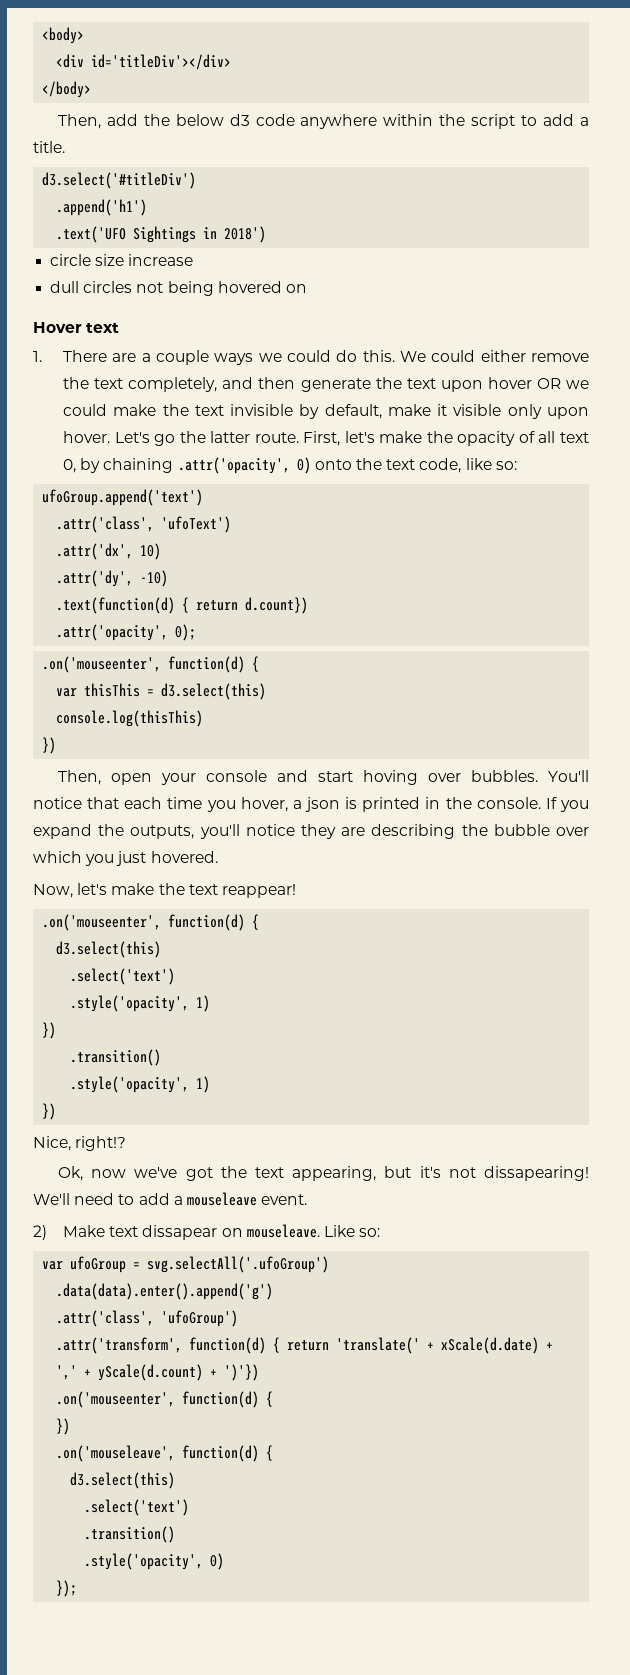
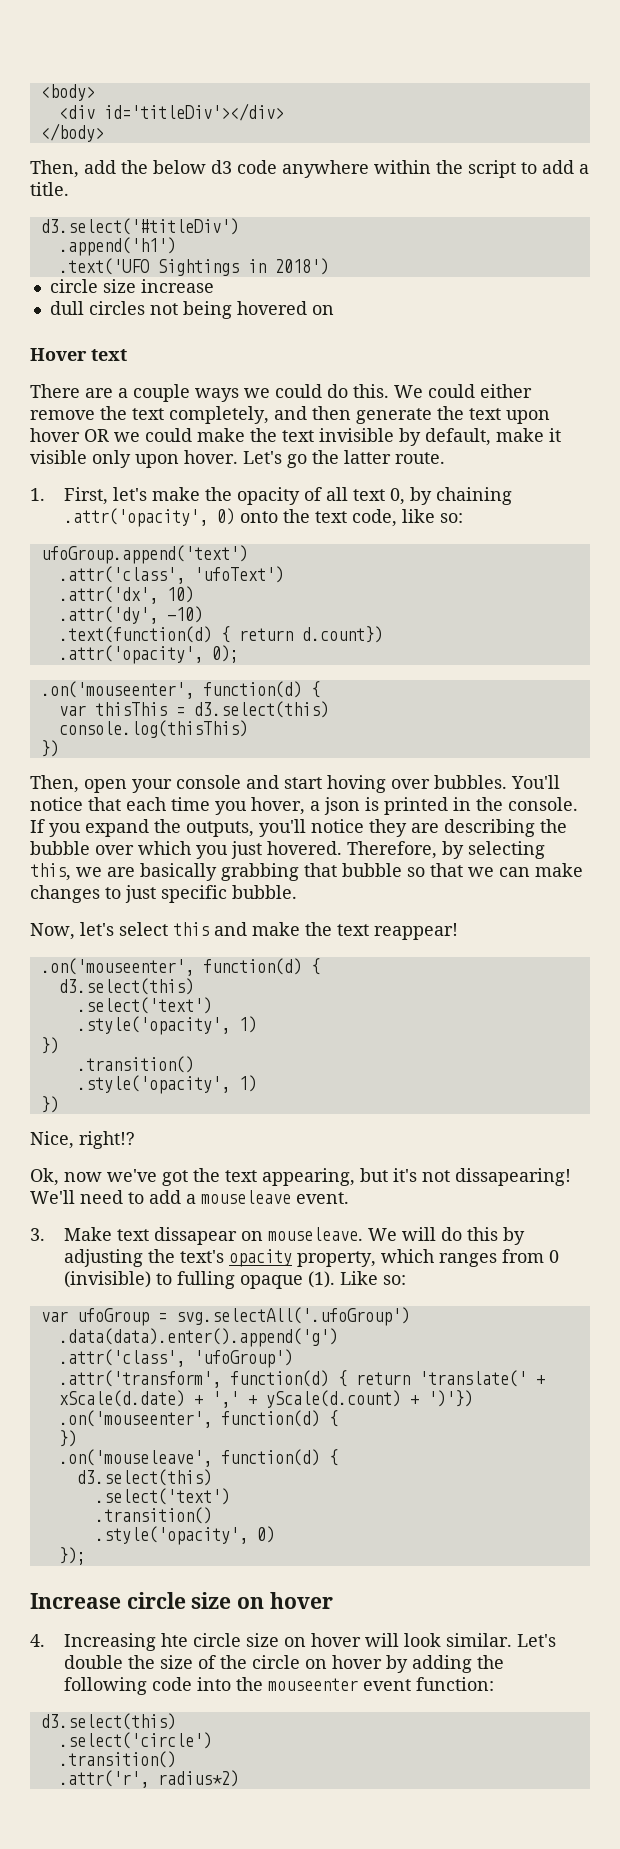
[33,351,42,362] 1. -> (127, 355) none
(299, 437) none -> [30,488,45,501] // 1.
(218, 857) none -> [347,841,545,859] [30,863,583,881] [30,885,297,903] Therefore, by selecting this, we are basically grabbing that bubble so that we can make changes to just specific bubble.
(108, 889) none -> [119,922,247,936] select this and
[33,1225,47,1240] 2) -> [30,1228,45,1241] 3.
(320, 1231) none -> [368,1227,526,1245] [64,1249,560,1267] [64,1271,336,1289] We will do this by adjusting the text's opacity property, which ranges from 0 (invisible) to fulling opaque (1).
(78, 1588) none -> [30,1592,333,1609] [30,1633,557,1651] [64,1655,505,1673] [64,1677,495,1695] [40,1713,176,1730] [58,1732,212,1749] [58,1751,176,1768] [58,1770,239,1788] // Increase circle size on hover // 4. Increasing hte circle size on hover will look similar. Let's double the size of the circle on hover by adding the following code into the mouseenter event function: // d3.select(this) // .select('circle') // .transition() // .attr('r', radius*2)

